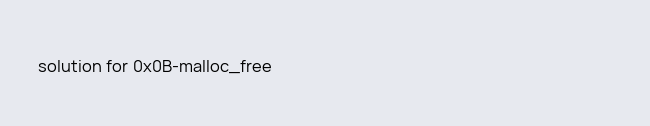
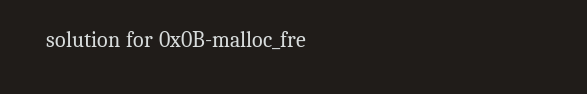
[132,60,272,74] 0x0B-malloc_free -> [158,31,306,50] 0x0B-malloc_fre

